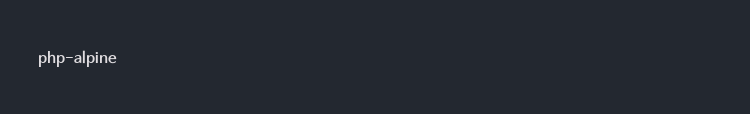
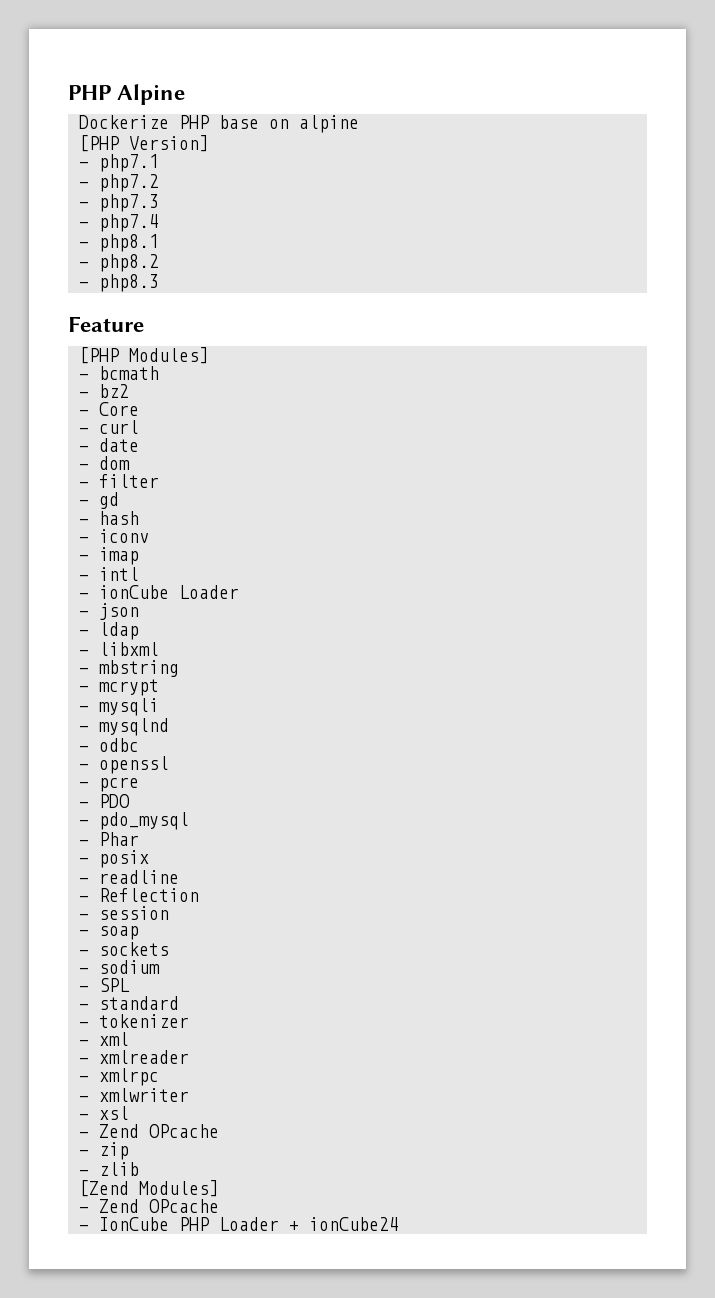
[38,50,117,67] php-alpine -> [68,84,186,105] [78,115,359,133] [78,135,209,152] [78,154,159,172] [78,174,159,192] [78,194,159,212] [78,214,159,232] [78,234,159,252] [78,254,159,272] [78,274,159,292] [68,316,144,332] [78,347,209,364] [78,366,159,380] [78,384,129,398] [78,402,139,416] [78,420,139,434] [78,438,139,452] [78,456,130,470] [78,474,159,488] [78,492,119,509] [78,511,139,525] [78,529,149,543] [78,547,139,565] [78,567,139,581] [78,585,239,599] [78,603,139,620] [78,622,139,640] [78,642,159,656] [78,660,179,677] [78,679,159,696] [78,698,159,716] [78,718,169,736] [78,738,139,752] [78,756,169,774] [78,777,139,792] [78,794,130,808] [78,812,189,830] [78,832,139,846] [78,850,149,868] [78,870,179,884] [78,888,199,902] [78,906,169,920] [78,926,139,940] [78,942,169,956] [78,960,160,974] [78,978,130,992] [78,996,179,1010] [78,1014,189,1028] [78,1032,129,1046] [78,1050,189,1064] [78,1068,159,1086] [78,1088,189,1102] [78,1106,129,1120] [78,1124,219,1138] [78,1142,129,1160] [78,1162,139,1176] [78,1180,219,1197] [78,1199,219,1213] [78,1217,399,1231] PHP Alpine // Dockerize PHP base on alpine // [PHP Version] // - php7.1 // - php7.2 // - php7.3 // - php7.4 // - php8.1 // - php8.2 // - php8.3 // Feature // [PHP Modules] // - bcmath // - bz2 // - Core // - curl // - date // - dom // - filter // - gd // - hash // - iconv // - imap // - intl // - ionCube Loader // - json // - ldap // - libxml // - mbstring // - mcrypt // - mysqli // - mysqlnd // - odbc // - openssl // - pcre // - PDO // - pdo_mysql // - Phar // - posix // - readline // - Reflection // - session // - soap // - sockets // - sodium // - SPL // - standard // - tokenizer // - xml // - xmlreader // - xmlrpc // - xmlwriter // - xsl // - Zend OPcache // - zip // - zlib // [Zend Modules] // - Zend OPcache // - IonCube PHP Loader + ionCube24

